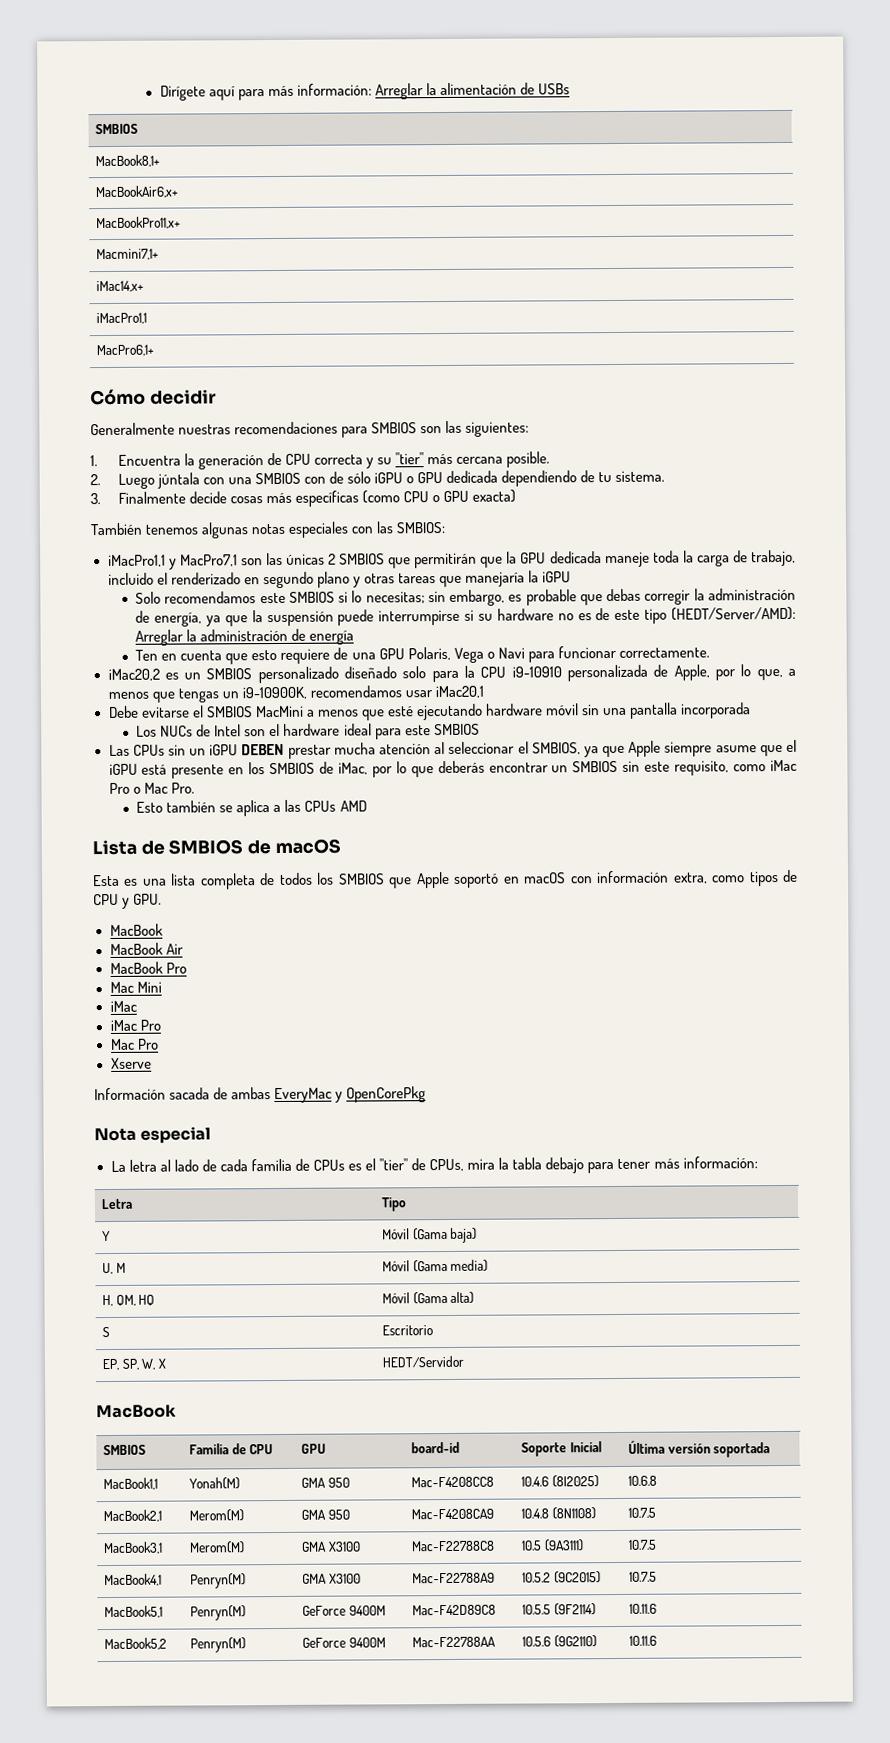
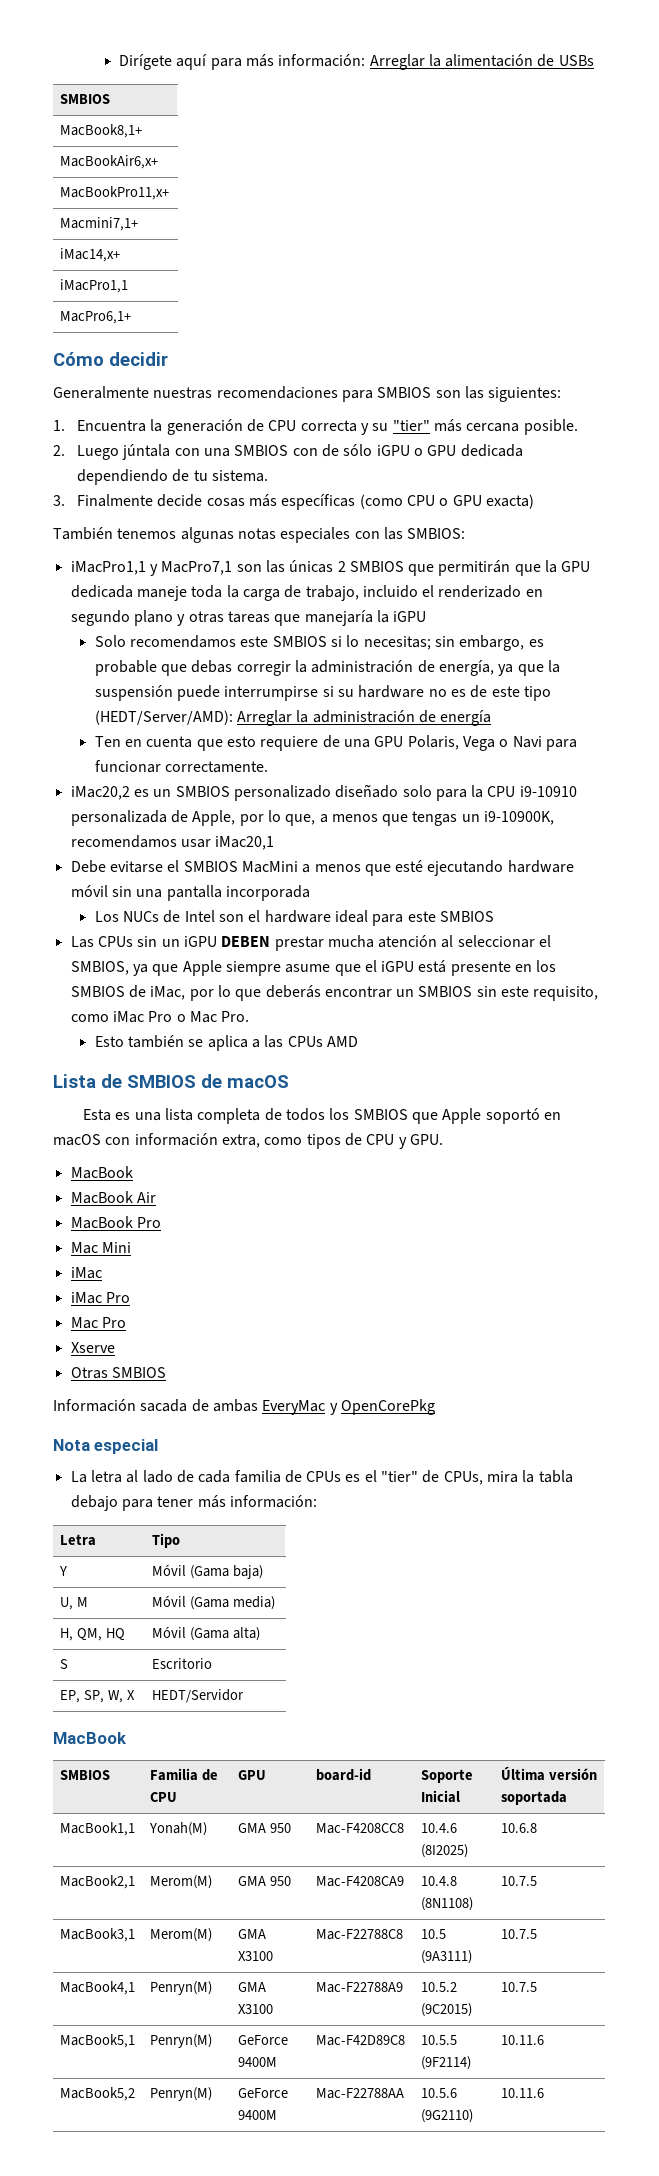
(152, 1063) none -> [70,1367,166,1379] // Otras SMBIOS

